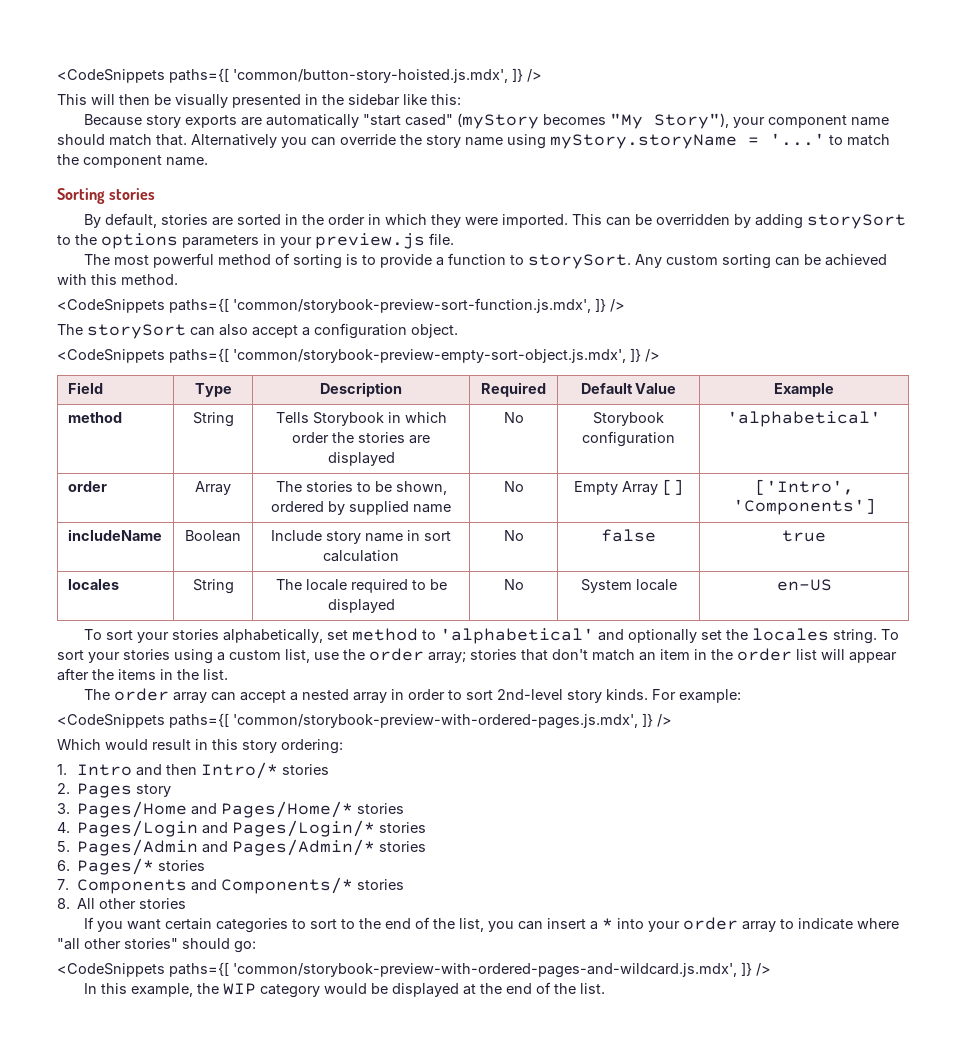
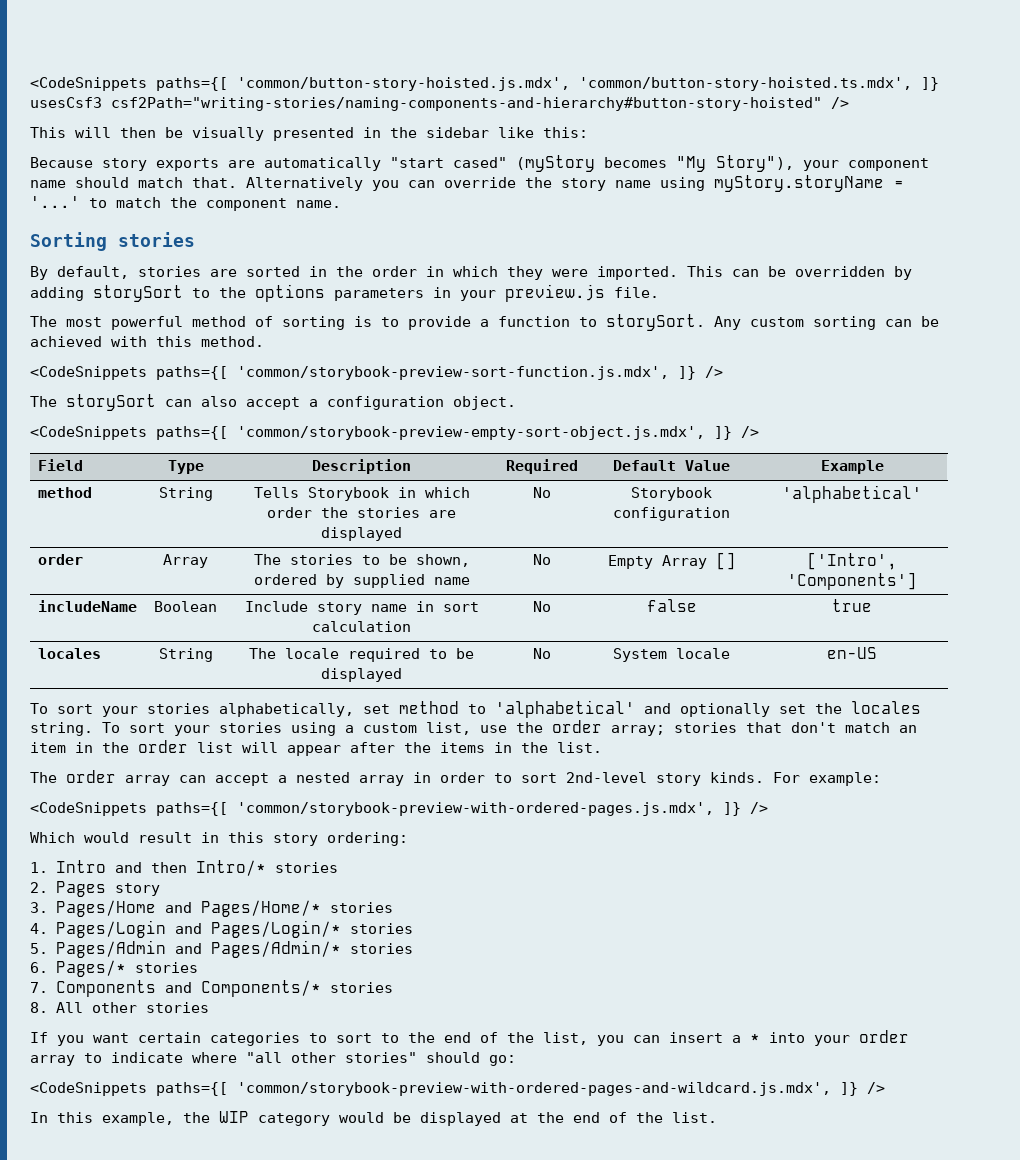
[512,68,523,82] ]} -> [579,77,939,91] [30,97,822,111] 'common/button-story-hoisted.ts.mdx', ]} usesCsf3 csf2Path="writing-stories/naming-components-and-hierarchy#button-story-hoisted"

